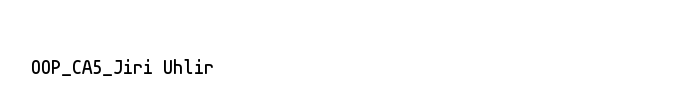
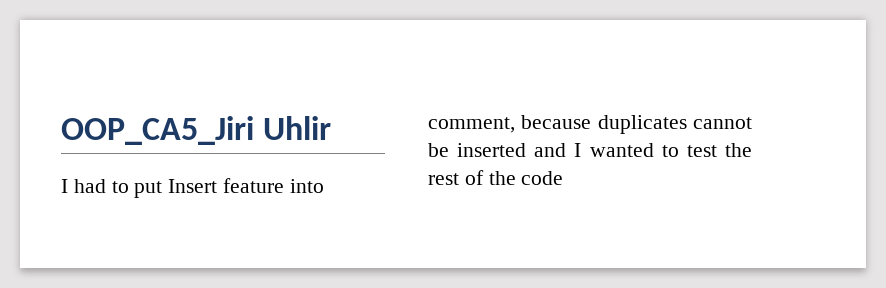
(214, 66) none -> [61,178,324,198] [428,115,752,134] [428,143,752,157] [428,170,564,185] // I had to put Insert feature into comment, because duplicates cannot be inserted and I wanted to test the rest of the code

